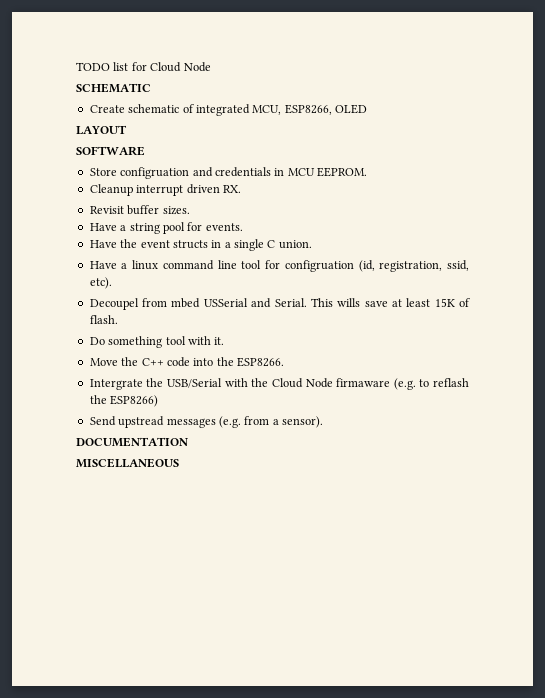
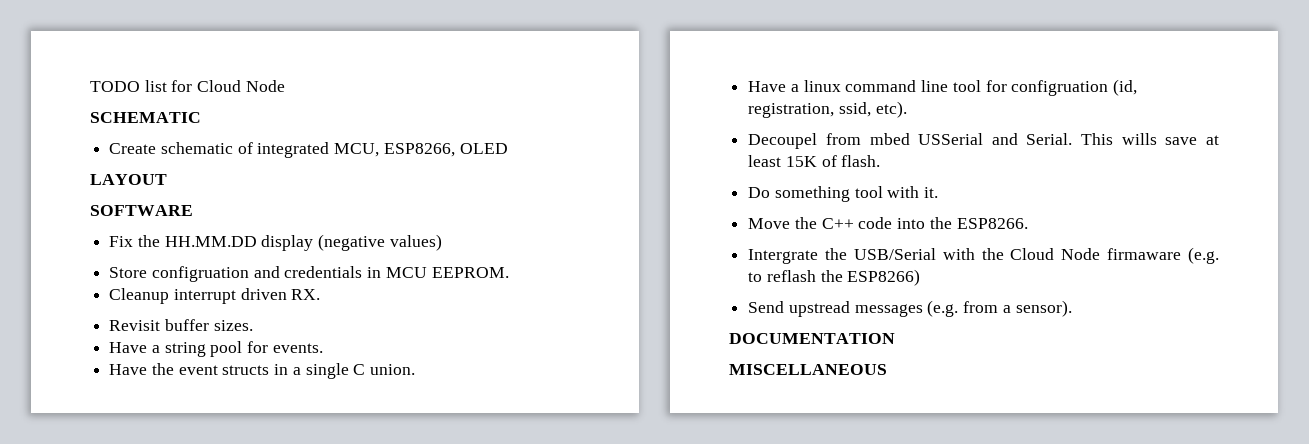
(145, 151) none -> [109,234,442,251] // Fix the HH.MM.DD display (negative values)

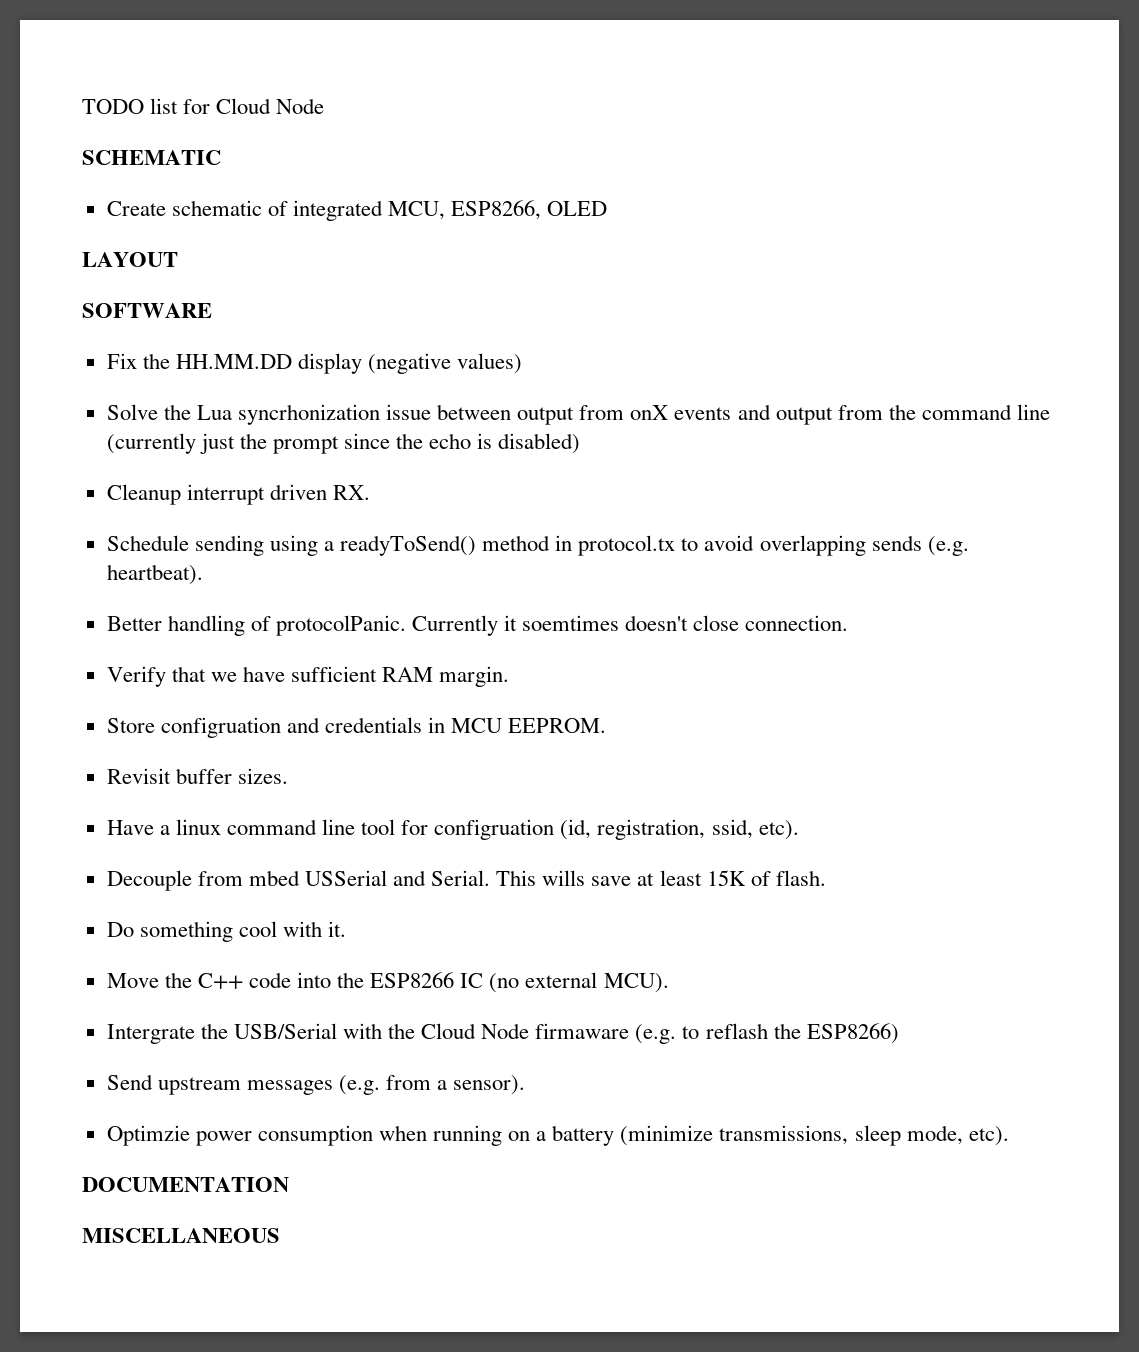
(442, 242) none -> [106,404,1050,425] [106,433,581,454] [106,484,370,505] [106,535,969,556] [106,564,203,585] [106,615,849,636] [106,666,510,687] // Solve the Lua syncrhonization issue between output from onX events and output from the command line (currently just the prompt since the echo is disabled) // Cleanup interrupt driven RX. // Schedule sending using a readyToSend() method in protocol.tx to avoid overlapping sends (e.g. heartbeat). // Better handling of protocolPanic. Currently it soemtimes doesn't close connection. // Verify that we have sufficient RAM margin.
[109,288,321,304] // Cleanup interrupt driven RX. -> (607, 725) none
[109,341,323,357] [109,363,416,379] // Have a string pool for events. // Have the event structs in a single C union. -> (288, 776) none
[748,133,818,149] Decoupel -> [106,870,192,891] Decouple
[854,186,883,198] tool -> [238,921,277,937] cool
[956,218,1028,229] ESP8266. -> [370,972,669,993] ESP8266 IC (no external MCU).
[788,301,850,317] upstread -> [157,1077,241,1095] upstream
(1072, 308) none -> [106,1125,1009,1146] // Optimzie power consumption when running on a battery (minimize transmissions, sleep mode, etc).

